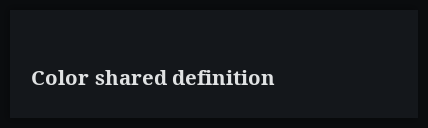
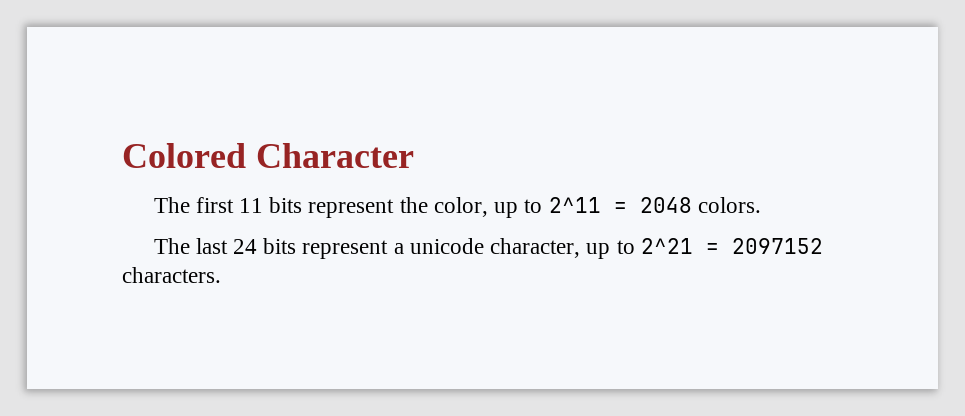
[31,70,276,85] Color shared definition -> [122,143,414,168] [153,197,761,218] [153,238,823,259] [122,267,221,283] Colored Character // The first 11 bits represent the color, up to 2^11 = 2048 colors. // The last 24 bits represent a unicode character, up to 2^21 = 2097152 characters.

